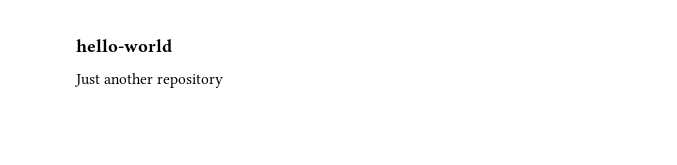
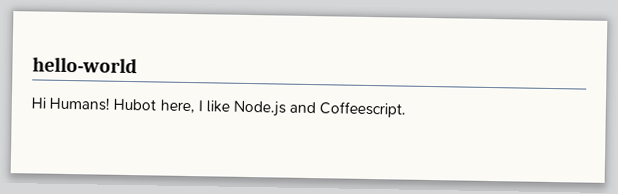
[74,73,224,88] Just another repository -> [31,96,407,118] Hi Humans! Hubot here, I like Node.js and Coffeescript.

